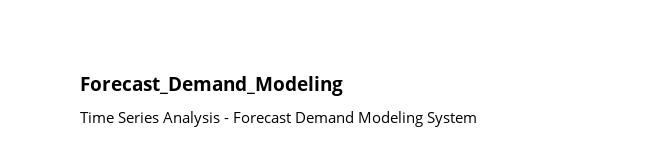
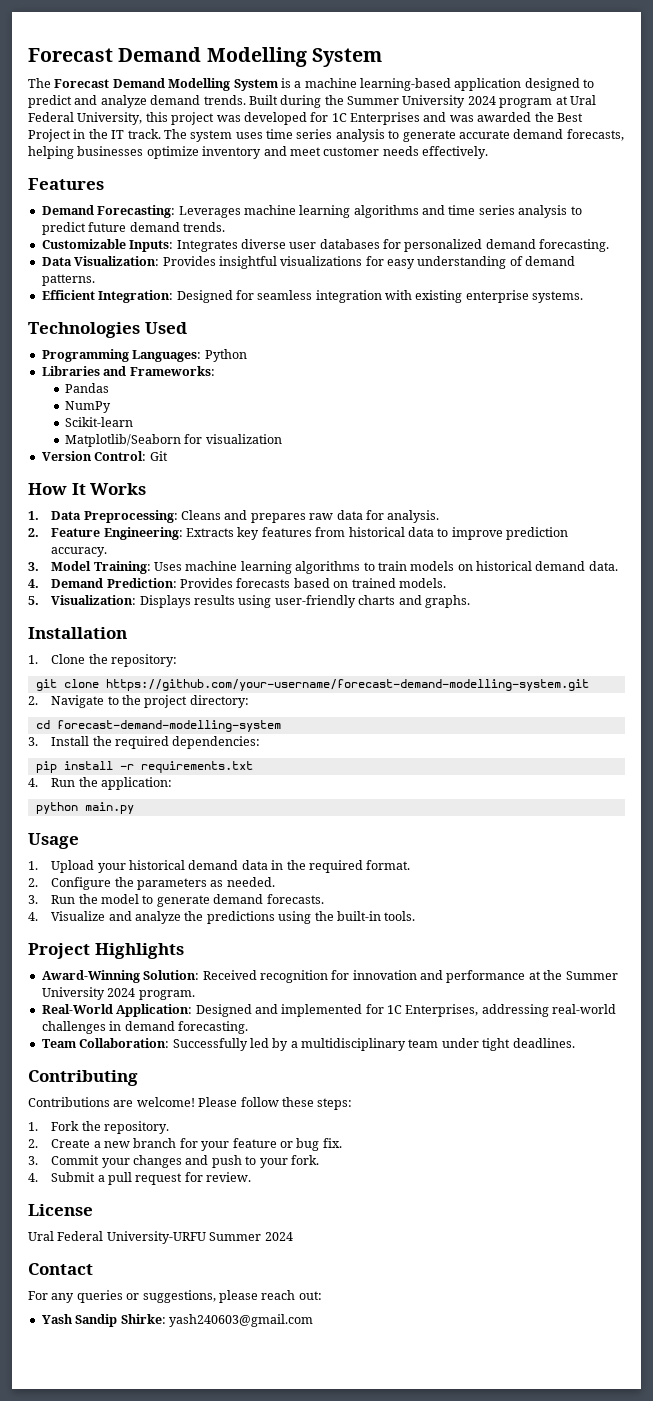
[80,76,343,96] [80,111,478,127] Forecast_Demand_Modeling // Time Series Analysis - Forecast Demand Modeling System -> [28,47,382,67] [28,78,595,91] [28,95,596,108] [28,112,583,125] [28,129,624,142] [28,146,488,159] [28,178,104,190] [41,205,582,218] [41,222,225,235] [41,239,610,252] [41,256,576,269] [41,274,95,286] [41,290,584,303] [28,322,187,338] [41,349,247,362] [41,366,215,376] [65,383,110,393] [65,401,112,413] [65,417,134,427] [65,434,282,447] [41,451,168,461] [28,483,147,495] [28,510,440,523] [28,527,569,540] [51,547,108,557] [28,561,618,574] [28,578,446,588] [28,595,470,608] [28,627,127,639] [28,654,178,667] [35,679,589,691] [28,695,249,708] [35,720,281,732] [28,736,261,749] [35,761,253,773] [28,777,173,790] [35,802,134,814] [28,833,79,849] [28,860,411,873] [28,877,275,890] [28,894,324,907] [28,911,416,924] [28,943,184,959] [41,970,618,983] [41,987,195,1000] [41,1004,617,1017] [41,1021,248,1034] [41,1038,575,1051] [28,1070,138,1086] [28,1097,353,1110] [28,1121,170,1134] [28,1138,342,1151] [28,1155,319,1168] [28,1172,252,1185] [28,1204,93,1216] [28,1231,293,1244] [28,1263,93,1275] [28,1290,322,1303] [41,1314,313,1327] Forecast Demand Modelling System // The Forecast Demand Modelling System is a machine learning-based application designed to predict and analyze demand trends. Built during the Summer University 2024 program at Ural Federal University, this project was developed for 1C Enterprises and was awarded the Best Project in the IT track. The system uses time series analysis to generate accurate demand forecasts, helping businesses optimize inventory and meet customer needs effectively. // Features // Demand Forecasting: Leverages machine learning algorithms and time series analysis to predict future demand trends. // Customizable Inputs: Integrates diverse user databases for personalized demand forecasting. // Data Visualization: Provides insightful visualizations for easy understanding of demand patterns. // Efficient Integration: Designed for seamless integration with existing enterprise systems. // Technologies Used // Programming Languages: Python // Libraries and Frameworks: // Pandas // NumPy // Scikit-learn // Matplotlib/Seaborn for visualization // Version Control: Git // How It Works // 1. Data Preprocessing: Cleans and prepares raw data for analysis. // 2. Feature Engineering: Extracts key features from historical data to improve prediction accuracy. // 3. Model Training: Uses machine learning algorithms to train models on historical demand data. // 4. Demand Prediction: Provides forecasts based on trained models. // 5. Visualization: Displays results using user-friendly charts and graphs. // Installation // 1. Clone the repository: // git clone https://github.com/your-username/forecast-demand-modelling-system.git // 2. Navigate to the project directory: // cd forecast-demand-modelling-system // 3. Install the required dependencies: // pip install -r requirements.txt // 4. Run the application: // python main.py // Usage // 1. Upload your historical demand data in the required format. // 2. Configure the parameters as needed. // 3. Run the model to generate demand forecasts. // 4. Visualize and analyze the predictions using the built-in tools. // Project Highlights // Award-Winning Solution: Received recognition for innovation and performance at the Summer University 2024 program. // Real-World Application: Designed and implemented for 1C Enterprises, addressing real-world challenges in demand forecasting. // Team Collaboration: Successfully led by a multidisciplinary team under tight deadlines. // Contributing // Contributions are welcome! Please follow these steps: // 1. Fork the repository. // 2. Create a new branch for your feature or bug fix. // 3. Commit your changes and push to your fork. // 4. Submit a pull request for review. // License // Ural Federal University-URFU Summer 2024 // Contact // For any queries or suggestions, please reach out: // Yash Sandip Shirke: yash240603@gmail.com

